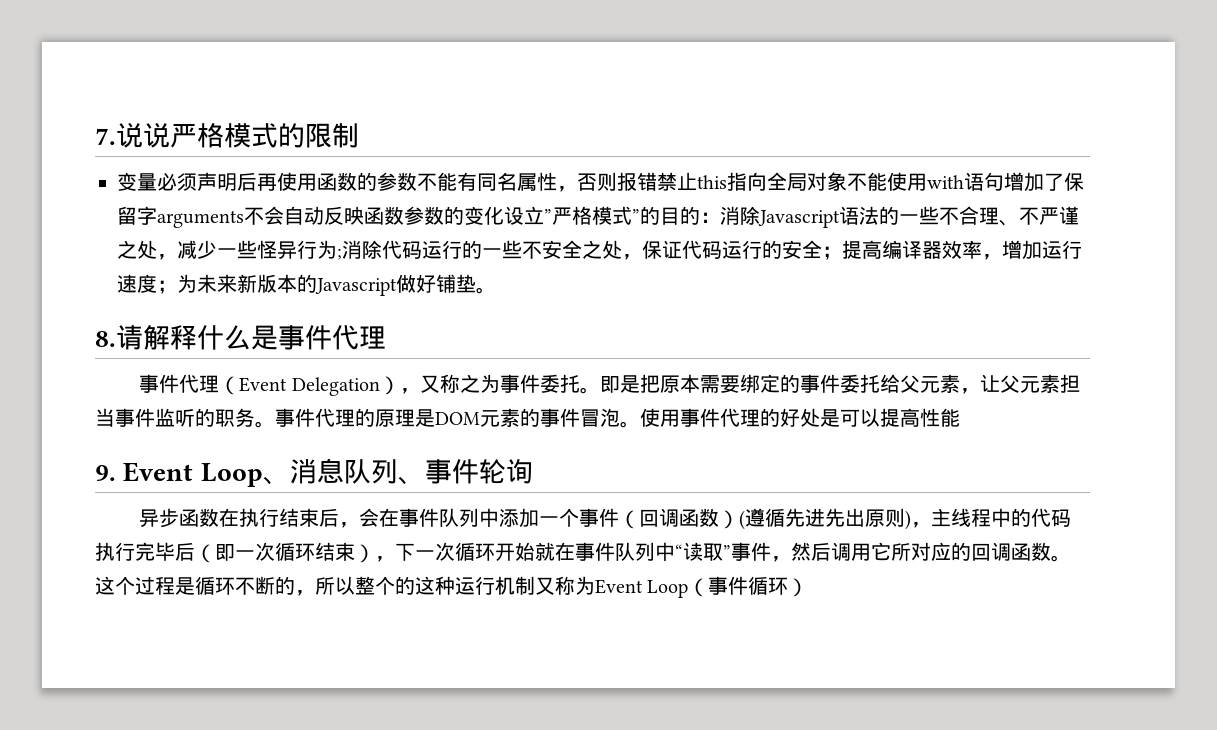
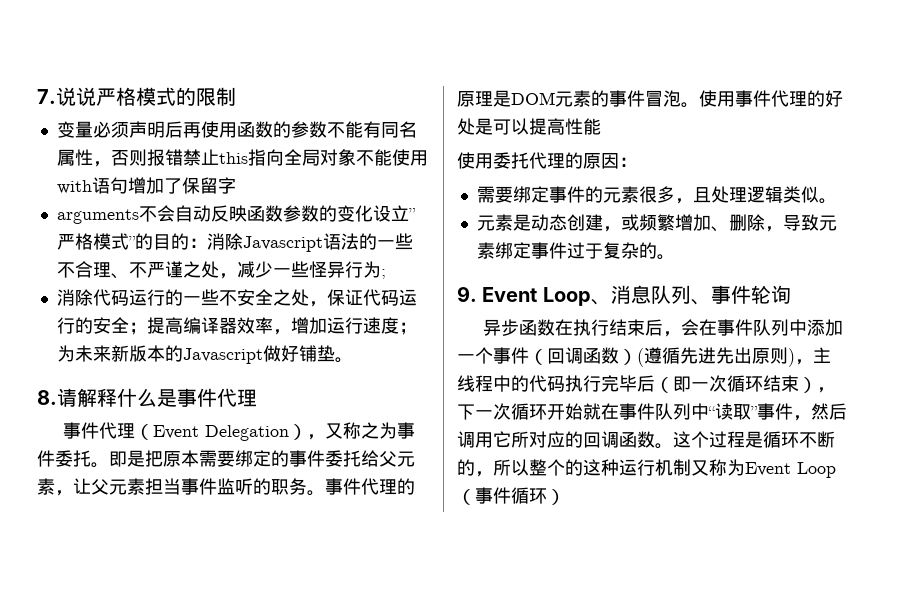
(157, 215) none -> (236, 185) //
(342, 254) none -> (386, 274) //
(960, 417) none -> [457,152,637,169] [476,186,837,204] [476,214,837,232] [476,242,675,260] // 使用委托代理的原因： // 需要绑定事件的元素很多，且处理逻辑类似。 // 元素是动态创建，或频繁增加、删除，导致元素绑定事件过于复杂的。

